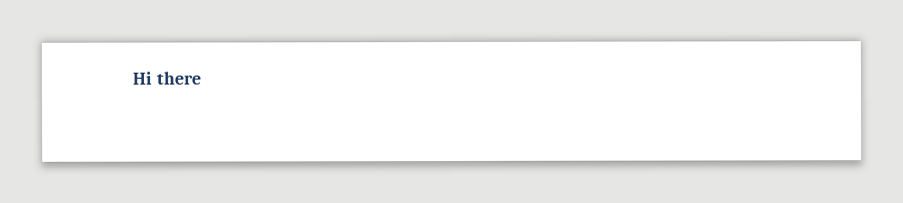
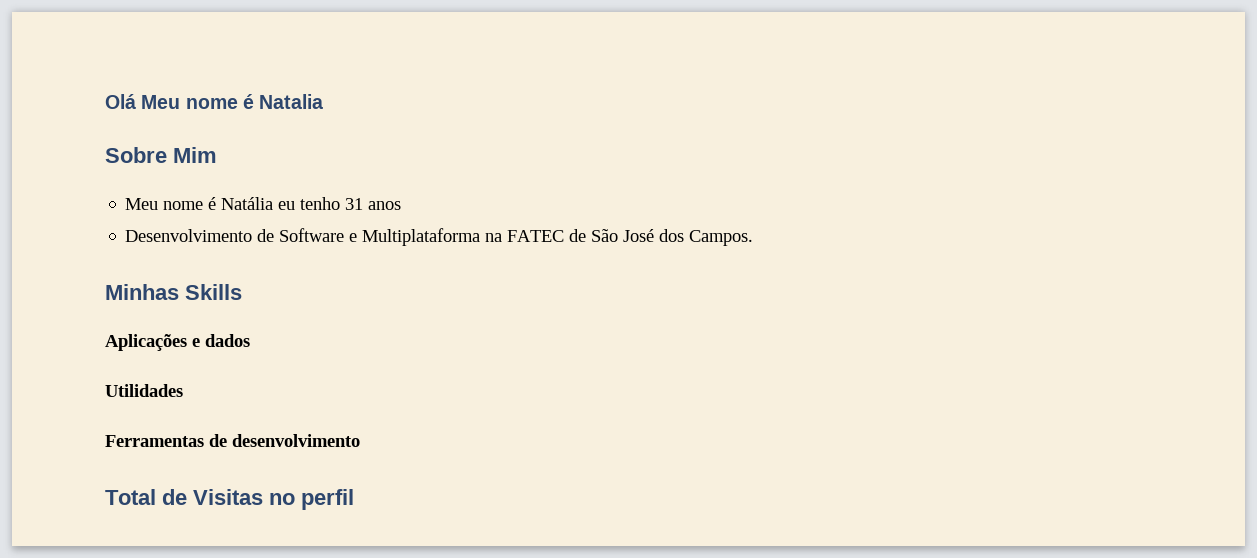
[132,71,201,85] Hi there -> [105,94,324,109] [105,147,217,163] [125,197,402,210] [125,228,754,246] [105,284,242,300] [105,334,250,351] [105,384,183,397] [105,434,360,447] [105,489,354,510] Olá Meu nome é Natalia // Sobre Mim // Meu nome é Natália eu tenho 31 anos // Desenvolvimento de Software e Multiplataforma na FATEC de São José dos Campos. // Minhas Skills // Aplicações e dados // Utilidades // Ferramentas de desenvolvimento // Total de Visitas no perfil

